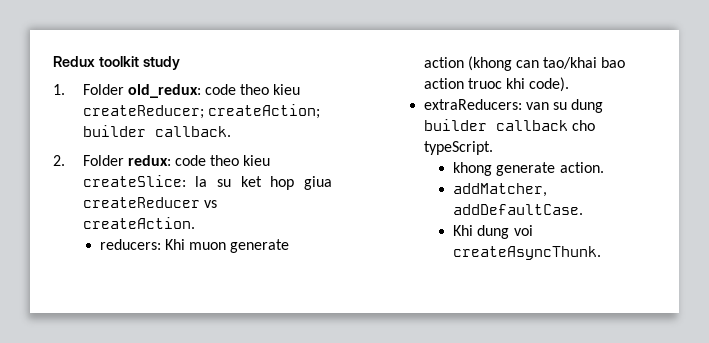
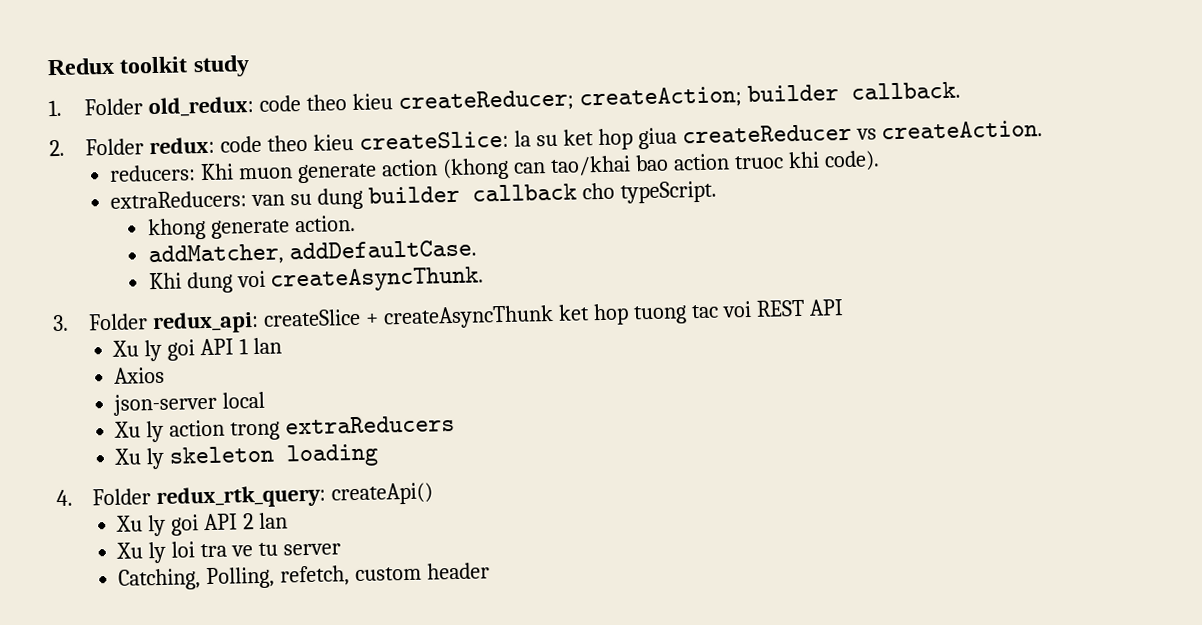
(602, 253) none -> [52,299,844,335] [112,337,283,362] [114,366,166,384] [113,391,266,416] [114,414,456,443] [114,443,380,470] [56,482,434,510] [116,512,289,537] [116,541,342,564] [118,562,491,591] // 3. Folder redux_api: createSlice + createAsyncThunk ket hop tuong tac voi REST API // Xu ly goi API 1 lan // Axios // json-server local // Xu ly action trong extraReducers // Xu ly skeleton loading // 4. Folder redux_rtk_query: createApi() // Xu ly goi API 2 lan // Xu ly loi tra ve tu server // Catching, Polling, refetch, custom header

